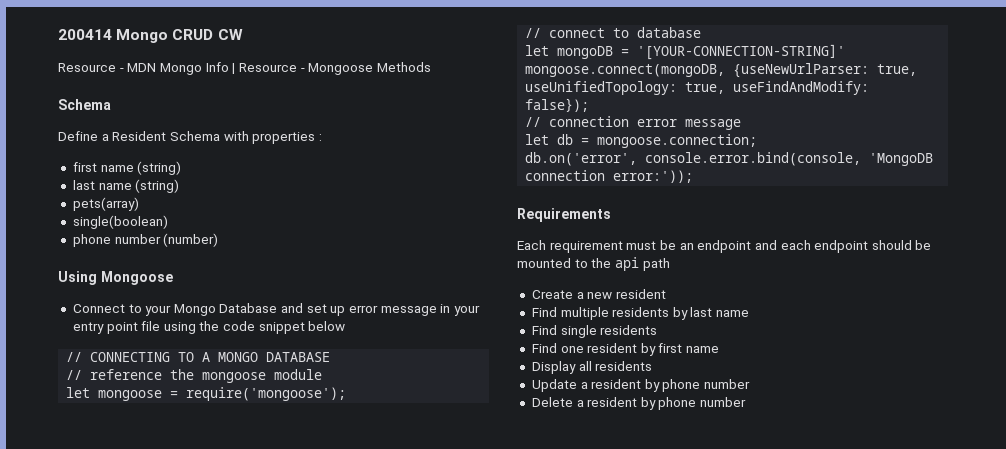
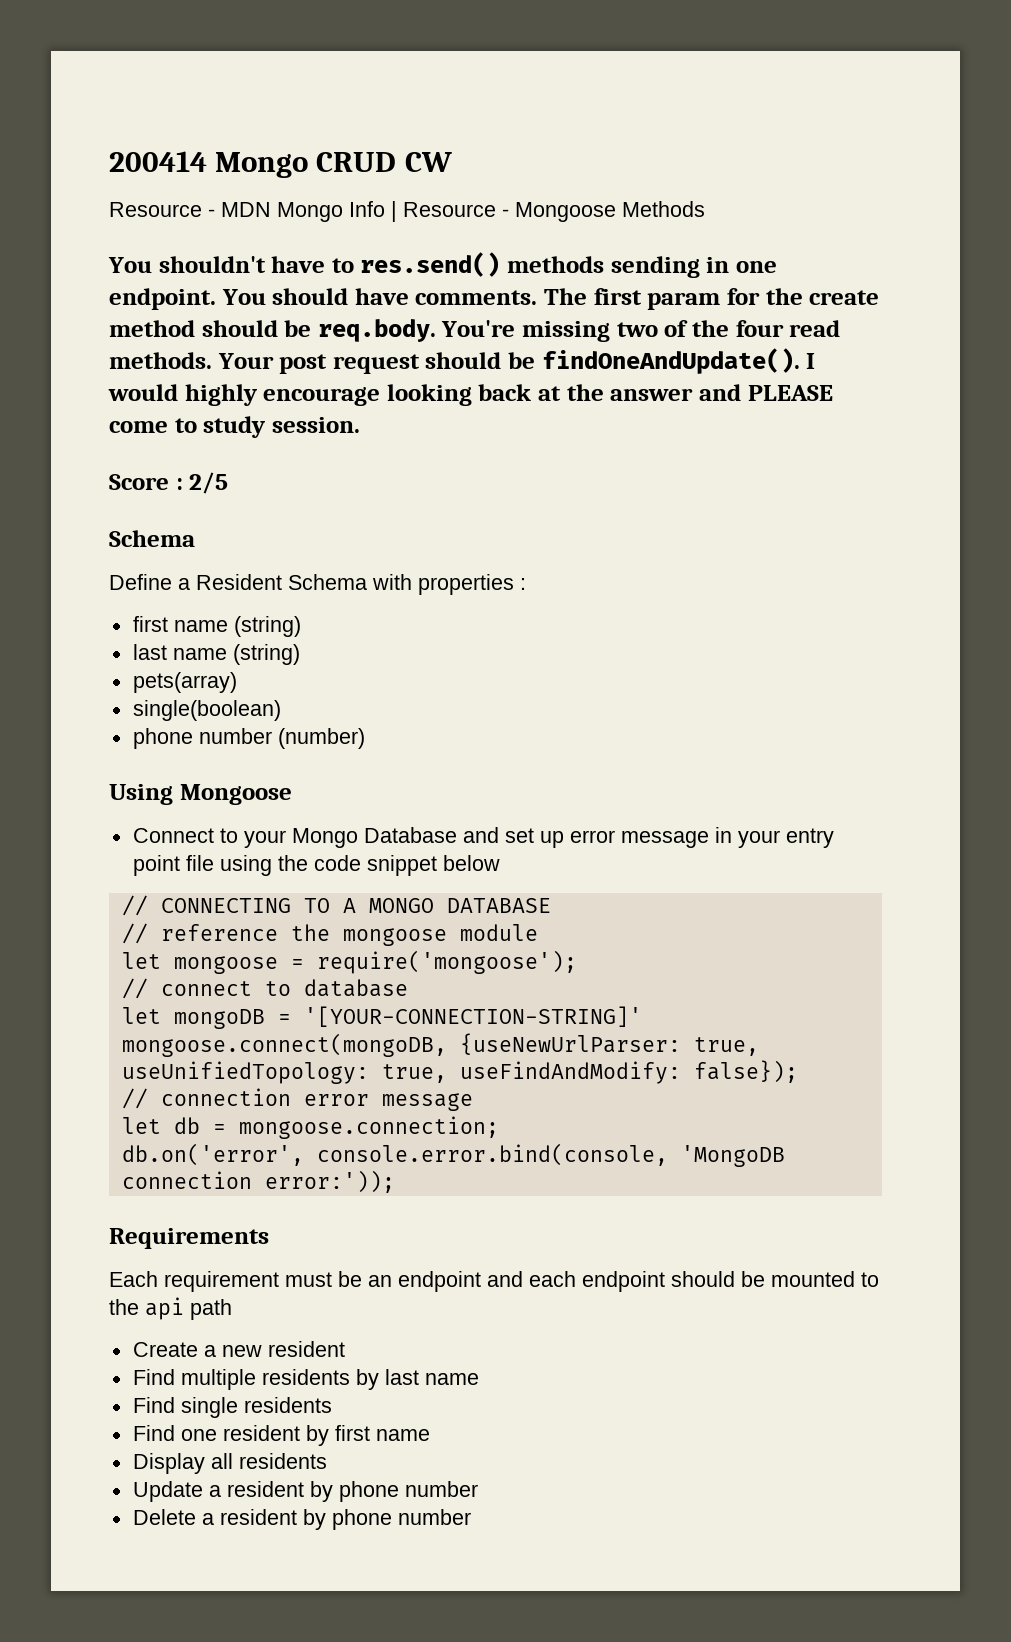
(431, 67) none -> [108,252,777,278] [109,288,880,310] [109,319,841,342] [109,348,816,374] [108,384,833,406] [109,416,360,438] [109,472,229,494] // You shouldn't have to res.send() methods sending in one endpoint. You should have comments. The first param for the create method should be req.body. You're missing two of the four read methods. Your post request should be findOneAndUpdate(). I would highly encourage looking back at the answer and PLEASE come to study session. // Score : 2/5

